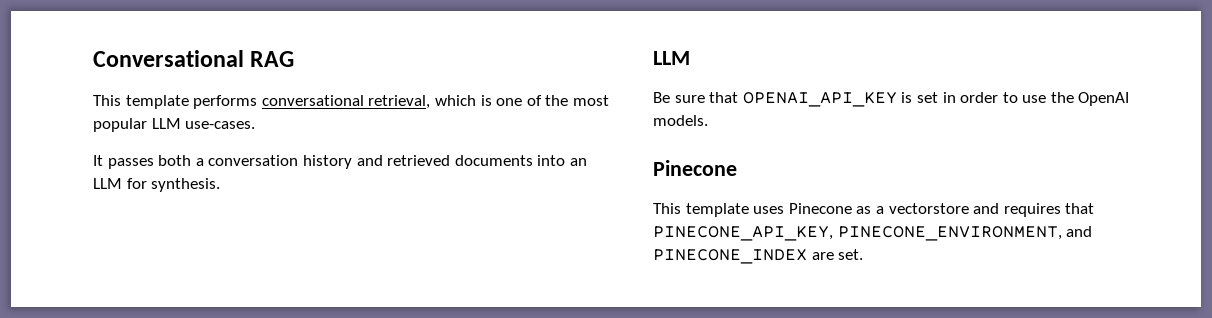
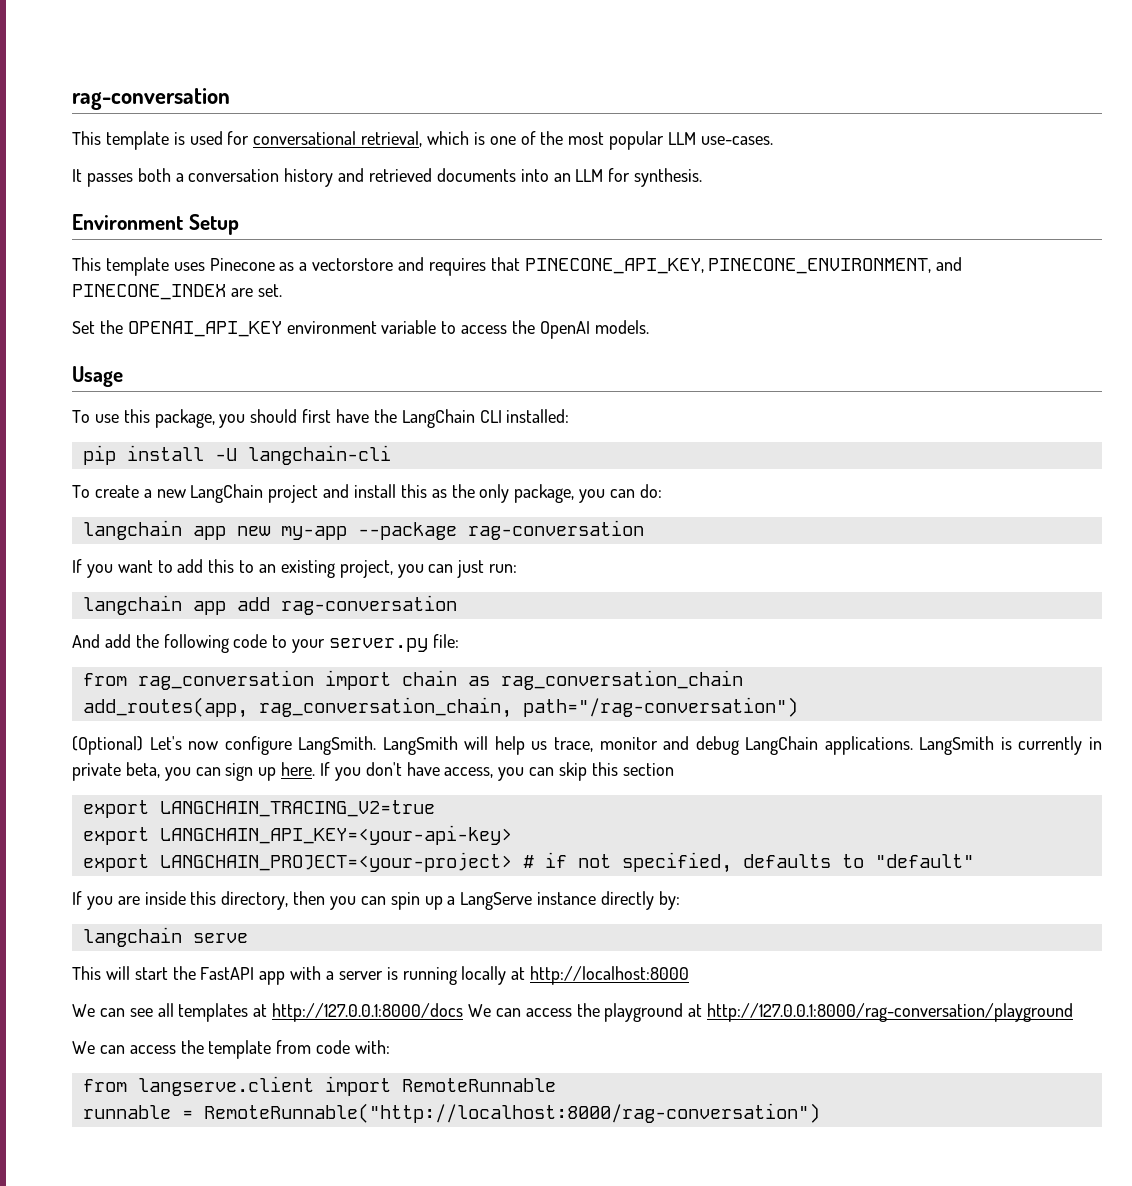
[93,50,295,67] [93,95,258,109] Conversational RAG // This template performs -> [72,88,230,110] [72,131,250,150] rag-conversation // This template is used for
[653,51,690,65] [653,92,1130,107] [653,115,708,126] [653,160,737,176] LLM // Be sure that OPENAI_API_KEY is set in order to use the OpenAI models. // Pinecone -> [72,214,239,235] Environment Setup
(864, 254) none -> [72,320,649,339] [72,366,123,387] [72,409,570,428] [82,445,391,465] [72,484,662,503] [82,520,644,540] [72,559,518,578] [82,595,457,615] [72,634,459,653] [82,670,743,690] [82,697,798,718] [72,736,1102,755] [72,762,674,781] [82,800,435,818] [82,825,512,845] [82,852,974,873] [72,891,680,910] [82,927,248,947] [72,966,690,985] [72,1003,1074,1022] [72,1040,391,1059] [82,1076,556,1096] [82,1103,820,1123] // Set the OPENAI_API_KEY environment variable to access the OpenAI models. // Usage // To use this package, you should first have the LangChain CLI installed: // pip install -U langchain-cli // To create a new LangChain project and install this as the only package, you can do: // langchain app new my-app --package rag-conversation // If you want to add this to an existing project, you can just run: // langchain app add rag-conversation // And add the following code to your server.py file: // from rag_conversation import chain as rag_conversation_chain // add_routes(app, rag_conversation_chain, path="/rag-conversation") // (Optional) Let's now configure LangSmith. LangSmith will help us trace, monitor and debug LangChain applications. LangSmith is currently in private beta, you can sign up here. If you don't have access, you can skip this section // export LANGCHAIN_TRACING_V2=true // export LANGCHAIN_API_KEY=<your-api-key> // export LANGCHAIN_PROJECT=<your-project> # if not specified, defaults to "default" // If you are inside this directory, then you can spin up a LangServe instance directly by: // langchain serve // This will start the FastAPI app with a server is running locally at http://localhost:8000 // We can see all templates at http://127.0.0.1:8000/docs We can access the playground at http://127.0.0.1:8000/rag-conversation/playground // We can access the template from code with: // from langserve.client import RemoteRunnable // runnable = RemoteRunnable("http://localhost:8000/rag-conversation")

